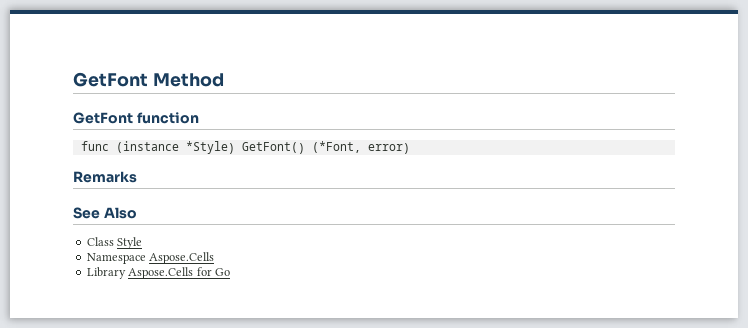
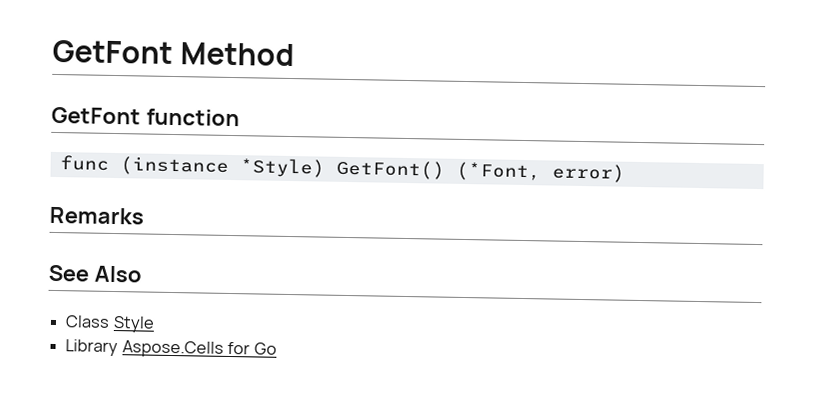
[86,252,215,264] // Namespace Aspose.Cells -> (155, 324) none

